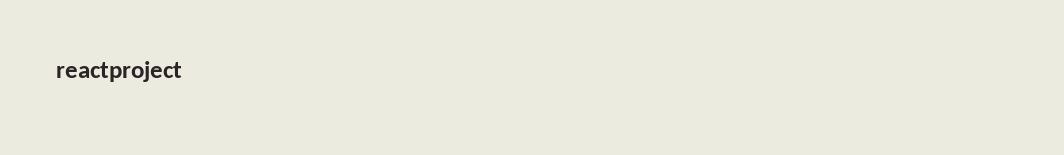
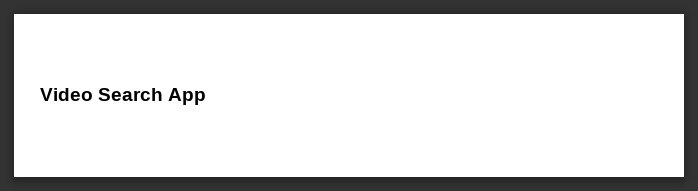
[56,61,182,82] reactproject -> [40,88,207,105] Video Search App

